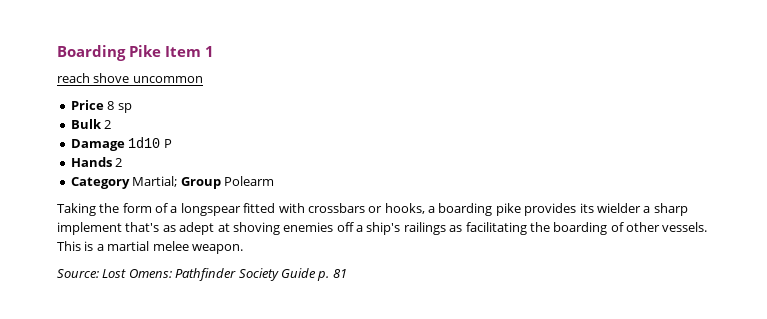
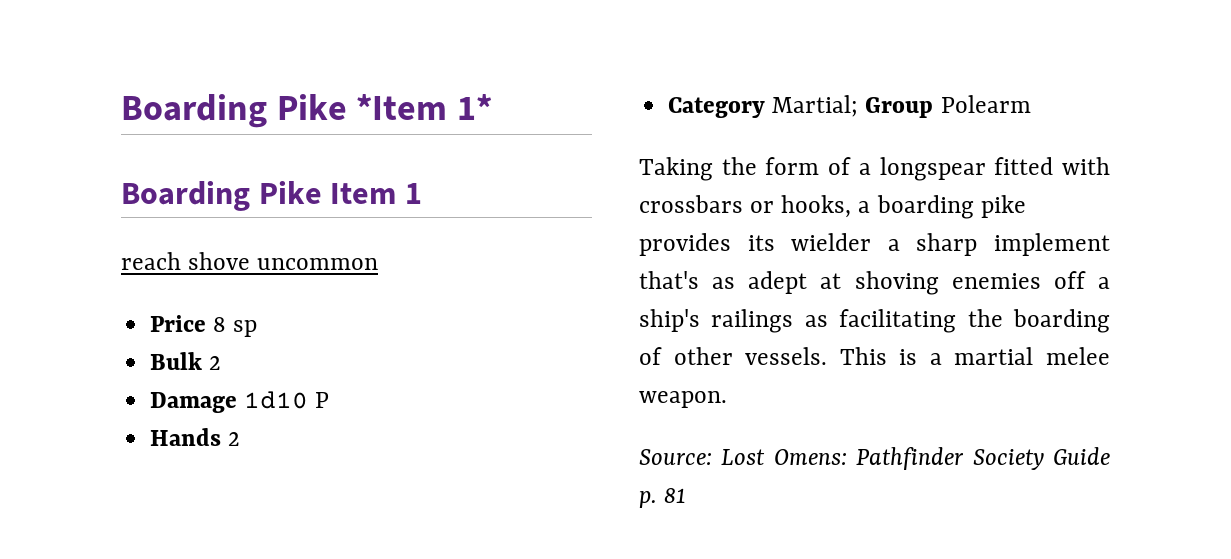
[57,45,161,61] Boarding Pike -> [121,94,493,128] [121,181,322,211] Boarding Pike *Item 1* // Boarding Pike

